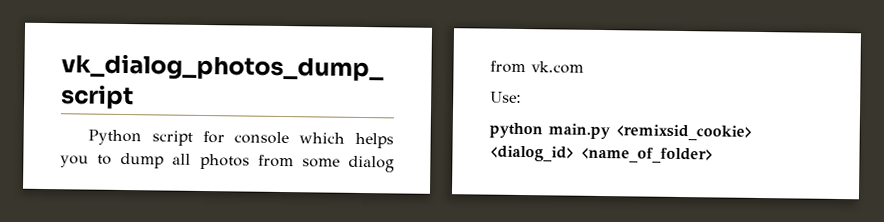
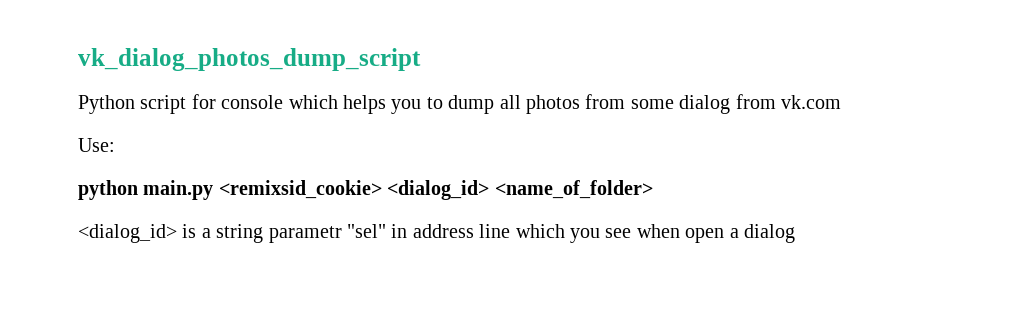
(714, 155) none -> [78,224,795,243] // <dialog_id> is a string parametr "sel" in address line which you see when open a dialog

